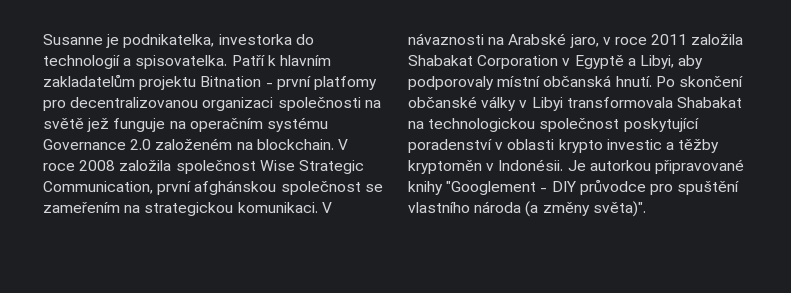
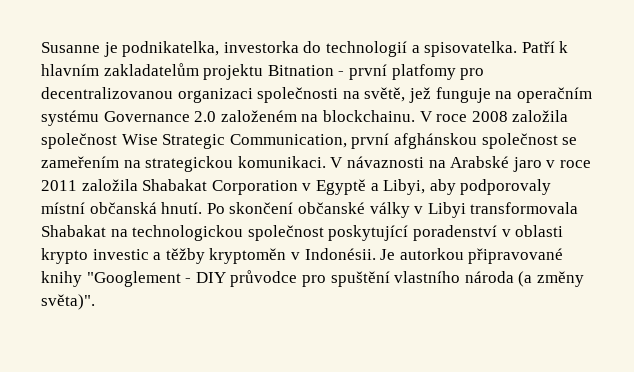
[43,118,84,129] světě -> [364,87,406,102] světě,
[256,139,334,150] blockchain. -> [322,110,415,122] blockchainu.
[569,34,599,48] jaro, -> [512,157,542,172] jaro

